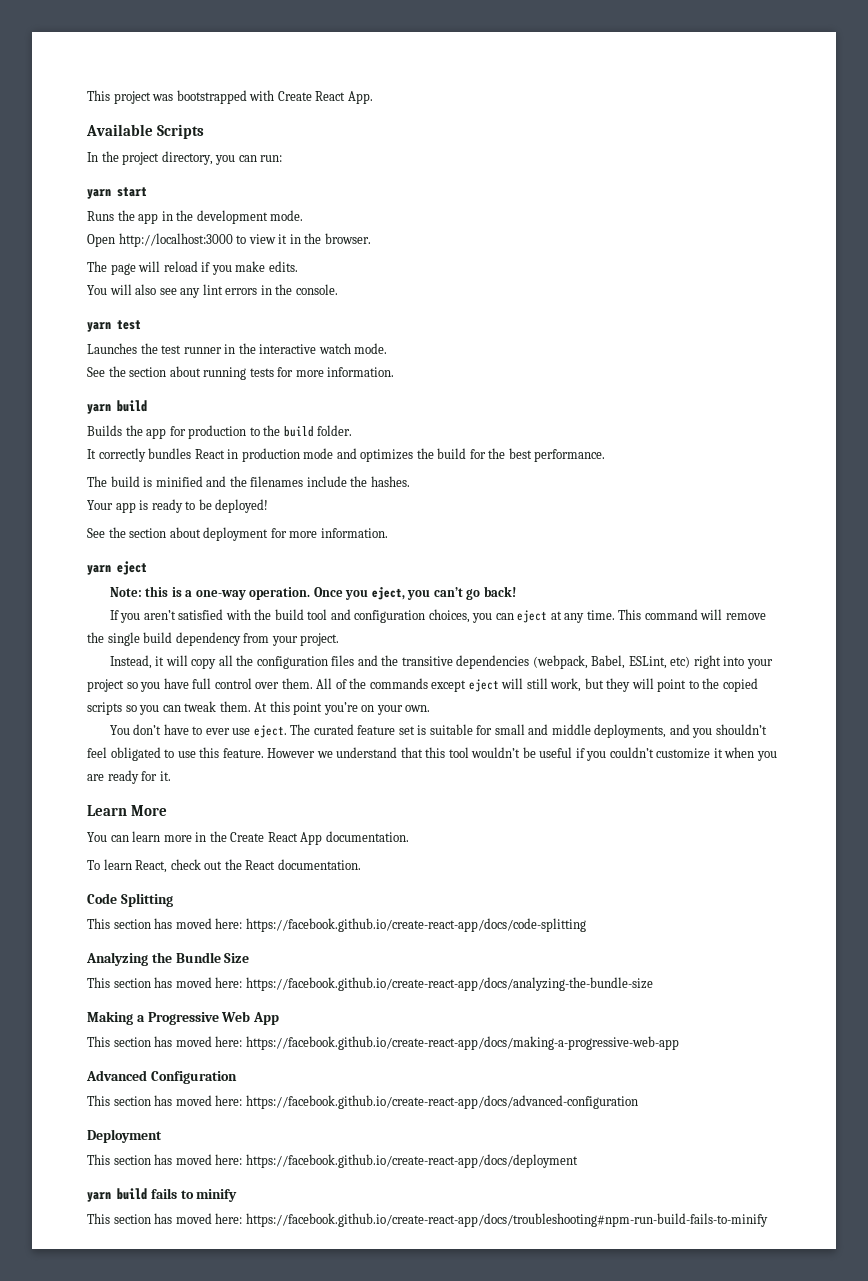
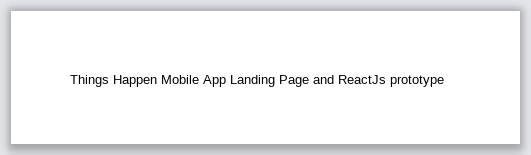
[87,90,373,104] [86,124,205,139] [87,151,283,165] [87,187,147,199] [87,210,304,224] [87,233,371,247] [87,261,298,275] [87,284,338,298] [87,320,141,332] [87,343,388,354] [87,366,395,380] [87,400,147,414] [87,425,353,439] [87,448,606,462] [87,476,410,487] [87,499,269,513] [87,527,388,541] [87,561,147,575] [109,586,516,600] [109,609,766,623] [87,632,340,646] [109,655,773,669] [87,678,758,692] [87,701,431,715] [109,724,767,738] [87,747,777,761] [87,770,171,784] [87,805,168,816] [87,831,409,845] [87,859,361,873] [87,893,173,907] [87,918,586,932] [86,952,250,966] [87,977,653,991] [87,1011,280,1025] [87,1036,679,1050] [86,1070,237,1084] [87,1095,638,1109] [87,1129,162,1143] [87,1154,578,1168] [87,1188,238,1202] [87,1213,768,1227] This project was bootstrapped with Create React App. // Available Scripts // In the project directory, you can run: // yarn start // Runs the app in the development mode. // Open http://localhost:3000 to view it in the browser. // The page will reload if you make edits. // You will also see any lint errors in the console. // yarn test // Launches the test runner in the interactive watch mode. // See the section about running tests for more information. // yarn build // Builds the app for production to the build folder. // It correctly bundles React in production mode and optimizes the build for the best performance. // The build is minified and the filenames include the hashes. // Your app is ready to be deployed! // See the section about deployment for more information. // yarn eject // Note: this is a one-way operation. Once you eject, you can’t go back! // If you aren’t satisfied with the build tool and configuration choices, you can eject at any time. This command will remove the single build dependency from your project. // Instead, it will copy all the configuration files and the transitive dependencies (webpack, Babel, ESLint, etc) right into your project so you have full control over them. All of the commands except eject will still work, but they will point to the copied scripts so you can tweak them. At this point you’re on your own. // You don’t have to ever use eject. The curated feature set is suitable for small and middle deployments, and you shouldn’t feel obligated to use this feature. However we understand that this tool wouldn’t be useful if you couldn’t customize it when you are ready for it. // Learn More // You can learn more in the Create React App documentation. // To learn React, check out the React documentation. // Code Splitting // This section has moved here: https://facebook.github.io/create-react-app/docs/code-splitting // Analyzing the Bundle Size // This section has moved here: https://facebook.github.io/create-react-app/docs/analyzing-the-bundle-size // Making a Progressive Web App // This section has moved here: https://facebook.github.io/create-react-app/docs/making-a-progressive-web-app // Advanced Configuration // This section has moved here: https://facebook.github.io/create-react-app/docs/advanced-configuration // Deployment // This section has moved here: https://facebook.github.io/create-react-app/docs/deployment // yarn build fails to minify // This section has moved here: https://facebook.github.io/create-react-app/docs/troubleshooting#npm-run-build-fails-to-minify -> [70,75,444,87] Things Happen Mobile App Landing Page and ReactJs prototype

